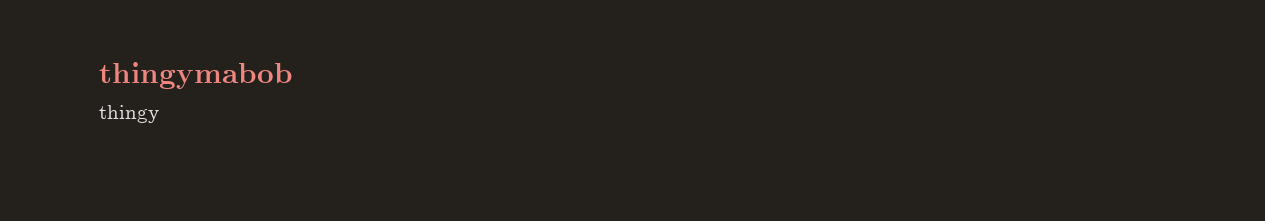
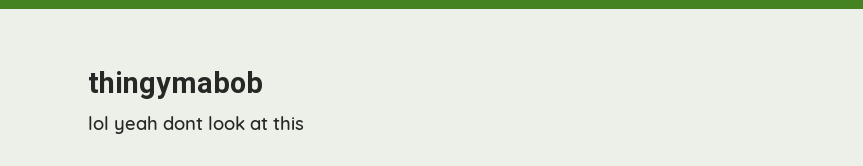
[99,105,159,123] thingy -> [88,116,304,134] lol yeah dont look at this

